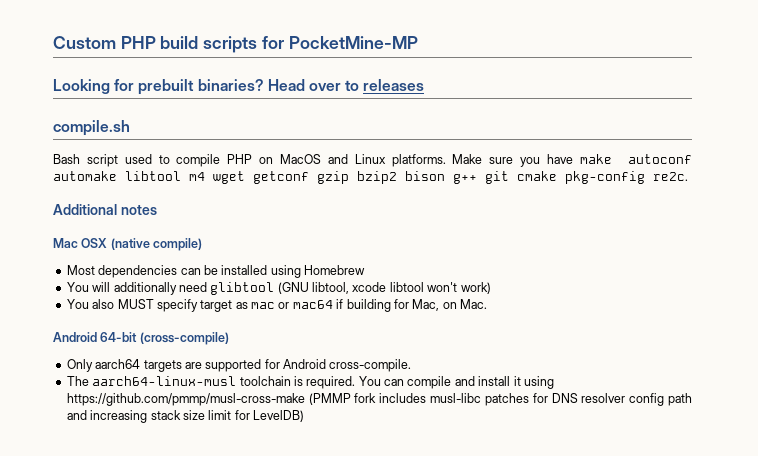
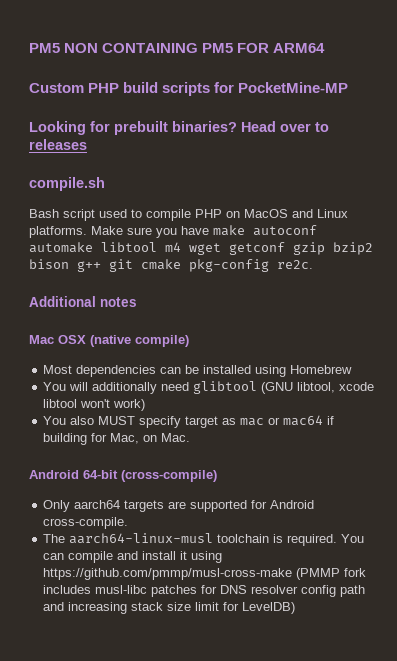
(53, 42) none -> [29,43,326,53] PM5 NON CONTAINING PM5 FOR ARM64 //

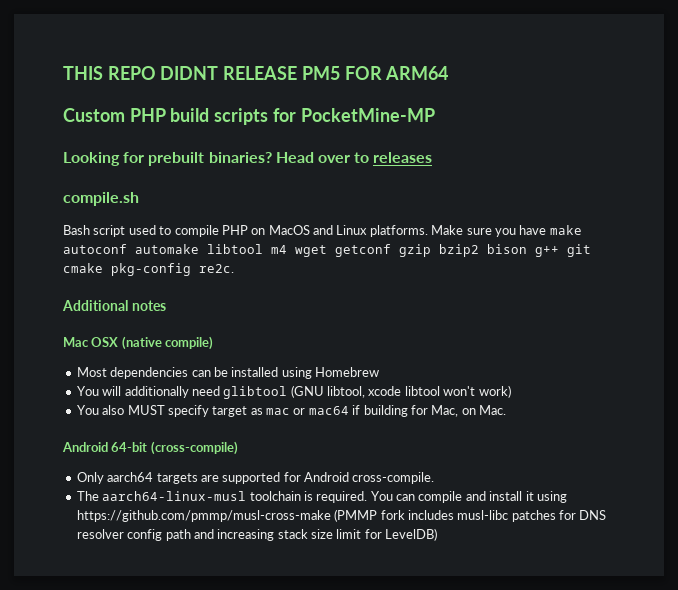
[29,43,199,53] PM5 NON CONTAINING -> [63,66,298,80] THIS REPO DIDNT RELEASE

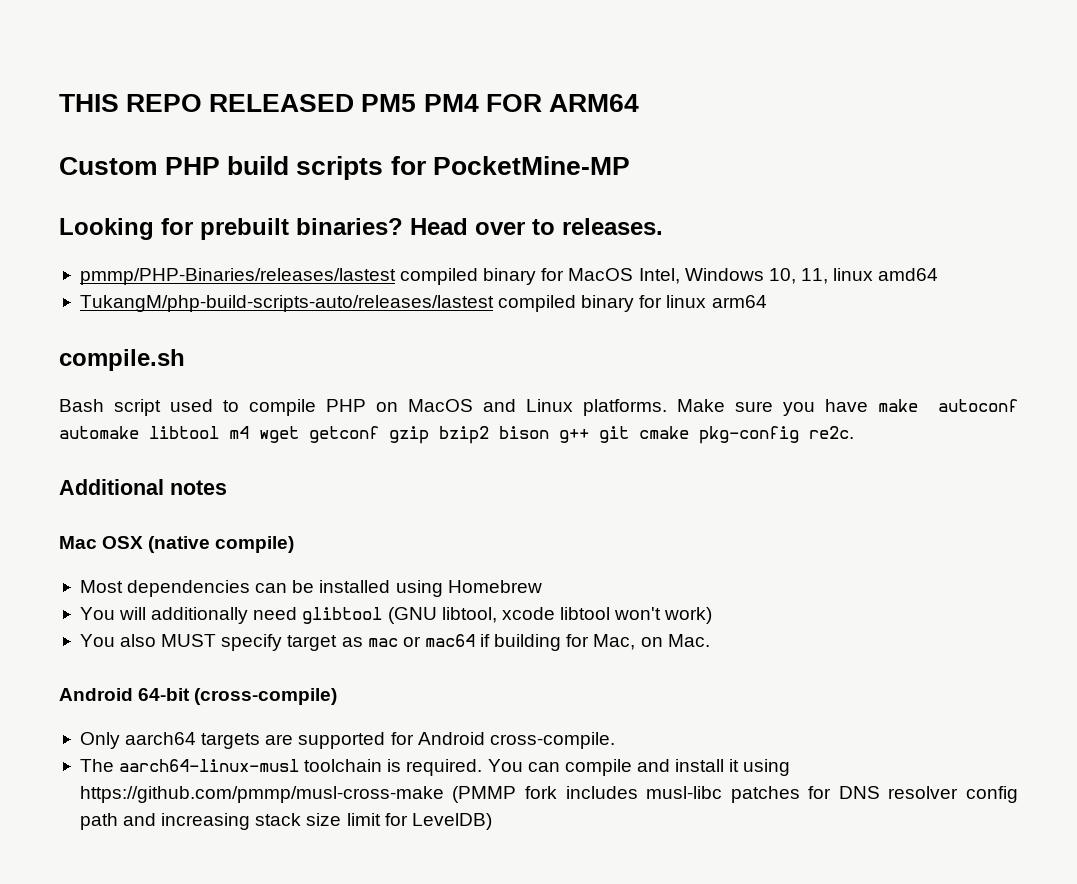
[160,66,340,80] DIDNT RELEASE PM5 -> [209,94,479,112] RELEASED PM5 PM4
[373,152,433,163] releases -> [562,218,663,235] [79,268,939,285] [79,295,767,312] releases. // pmmp/PHP-Binaries/releases/lastest compiled binary for MacOS Intel, Windows 10, 11, linux amd64 // TukangM/php-build-scripts-auto/releases/lastest compiled binary for linux arm64

